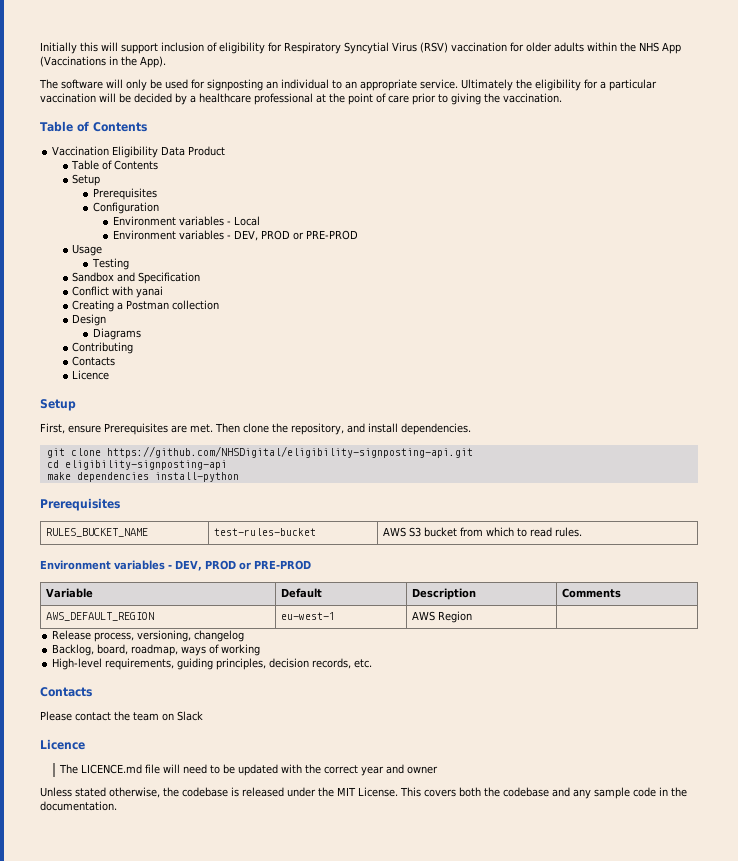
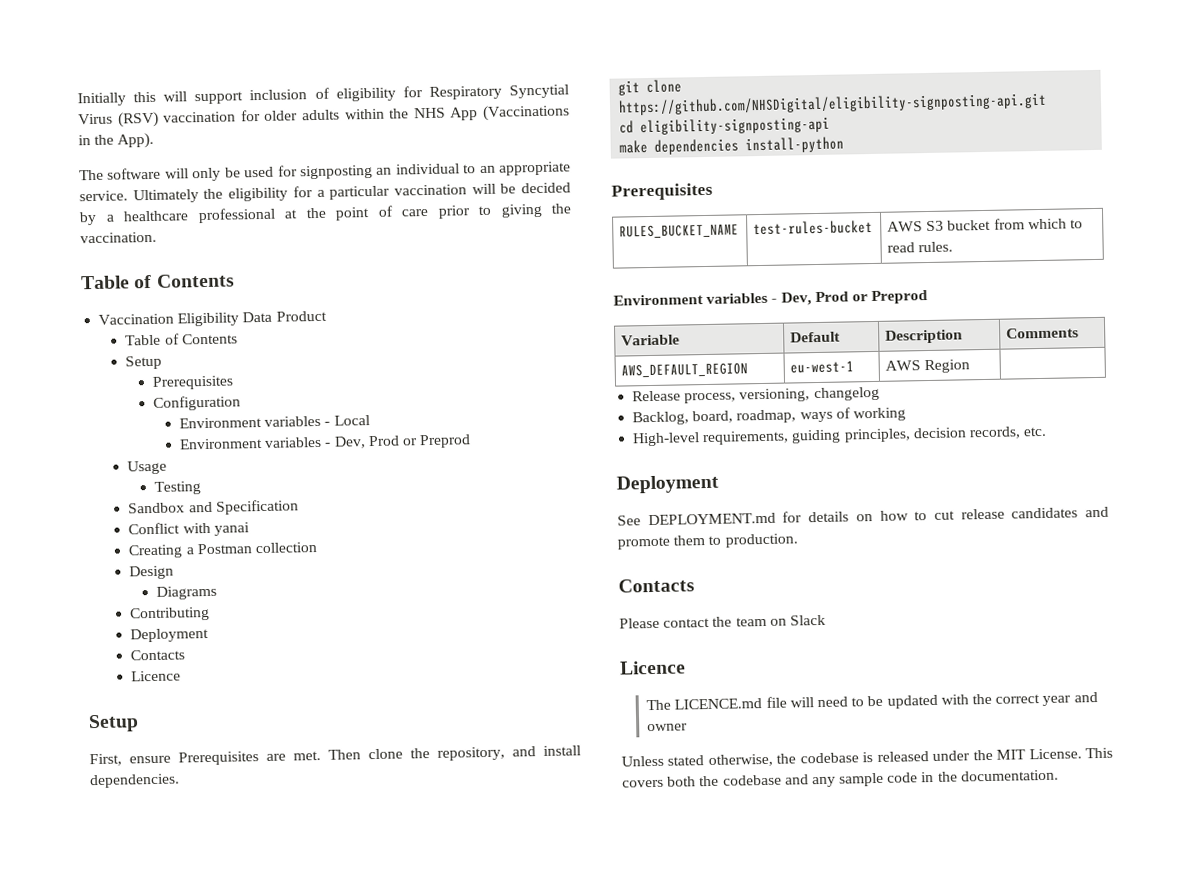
[234,230,359,241] DEV, PROD or PRE-PROD -> [333,434,472,449] Dev, Prod or Preprod
(134, 348) none -> [130,627,210,643] // Deployment
[175,560,311,571] DEV, PROD or PRE-PROD -> [780,289,929,306] Dev, Prod or Preprod
(373, 663) none -> [616,474,719,494] [617,506,1109,526] [617,533,798,550] // Deployment // See DEPLOYMENT.md for details on how to cut release candidates and promote them to production.

